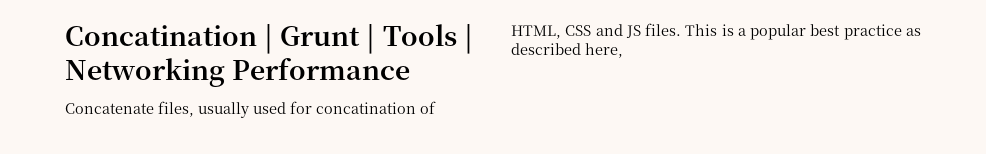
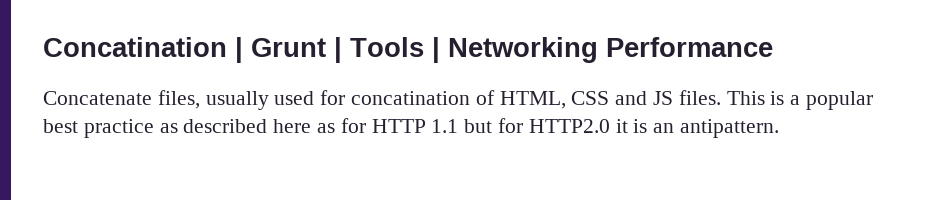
[585,43,623,58] here, -> [273,118,780,138] here as for HTTP 1.1 but for HTTP2.0 it is an antipattern.

